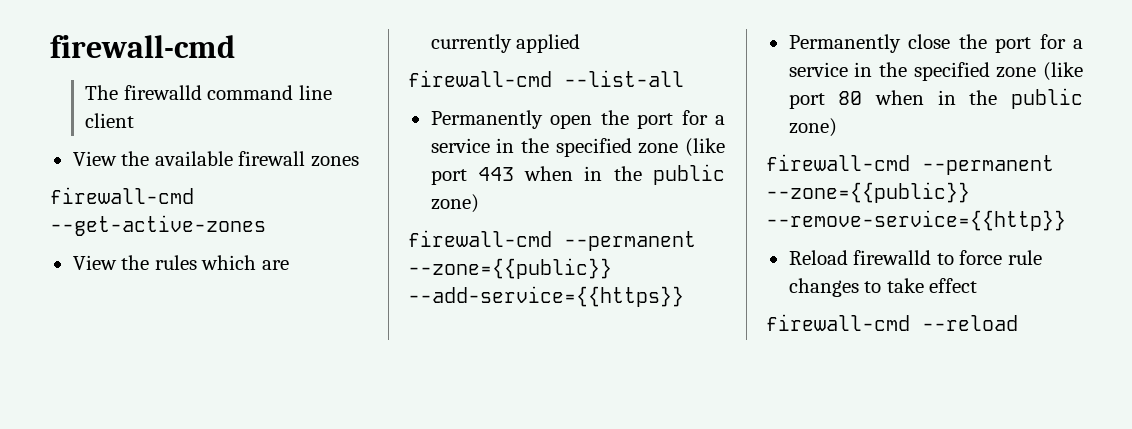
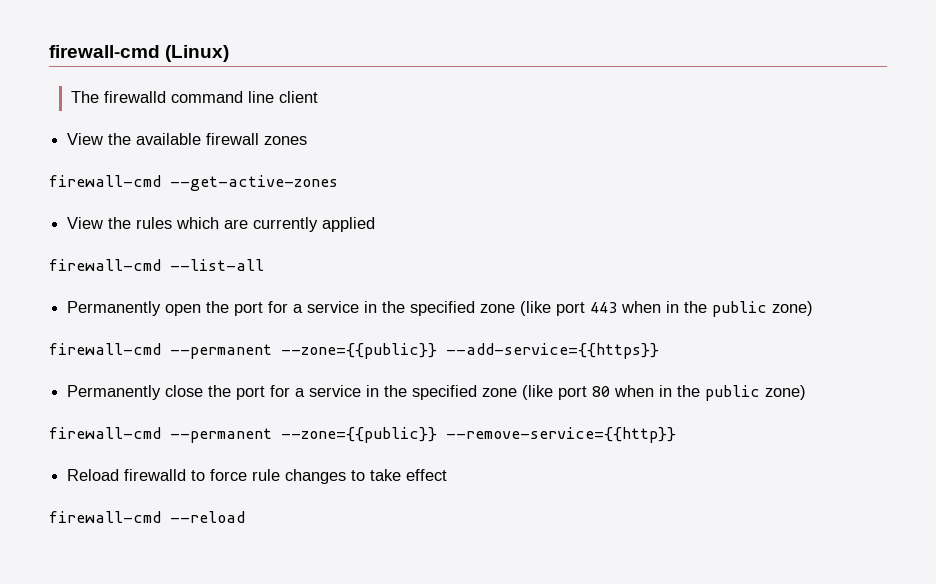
[50,35,235,58] firewall-cmd -> [49,45,230,62] firewall-cmd (Linux)

